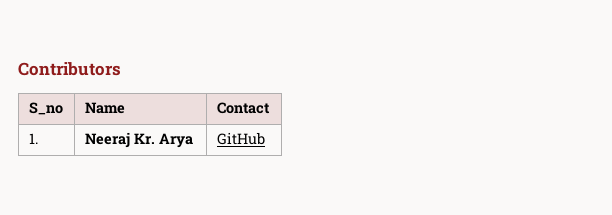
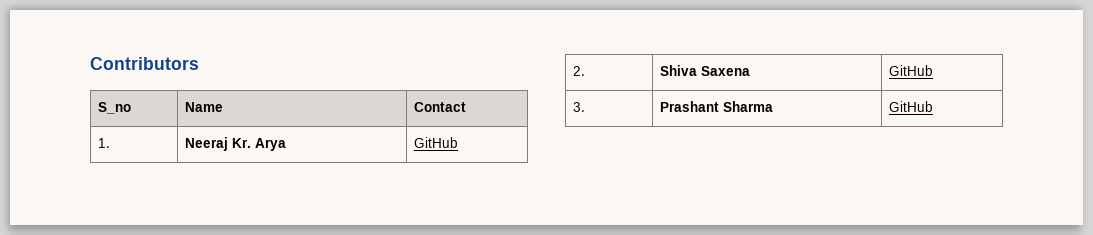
(265, 138) none -> [572,66,585,76] [659,65,750,76] [888,65,933,76] [572,102,585,112] [659,101,773,112] [888,101,933,112] // 2. | Shiva Saxena | GitHub // 3. | Prashant Sharma | GitHub

